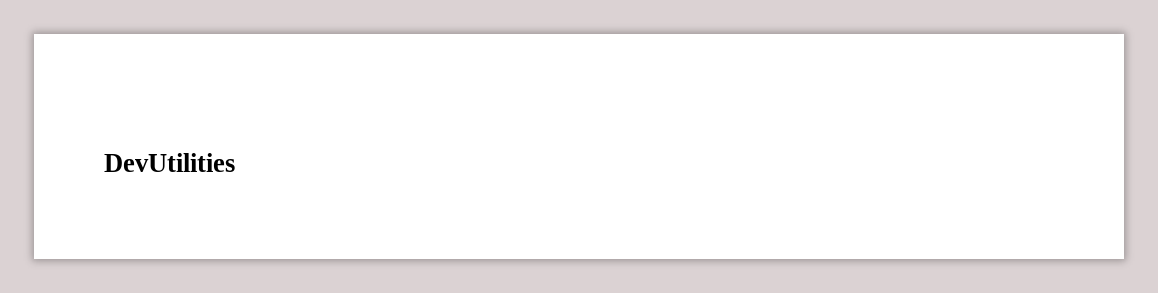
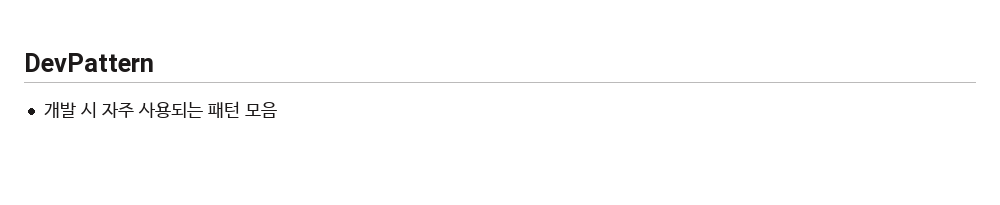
[104,153,235,172] DevUtilities -> [24,53,154,72] [43,101,277,118] DevPattern // 개발 시 자주 사용되는 패턴 모음

